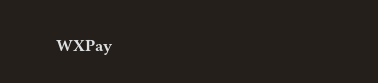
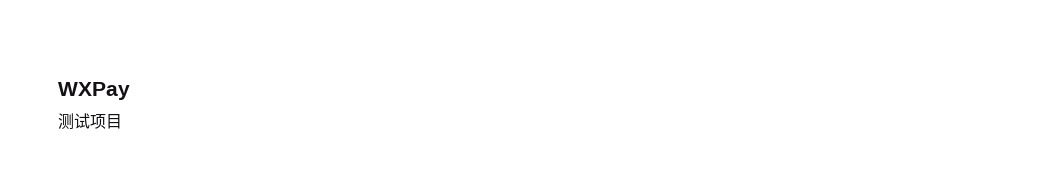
(113, 47) none -> [58,113,122,130] // 测试项目

